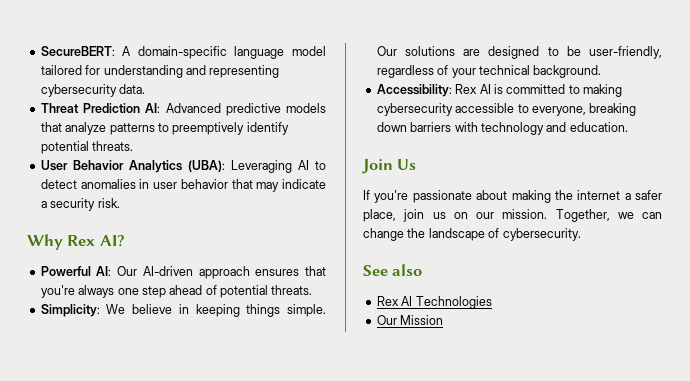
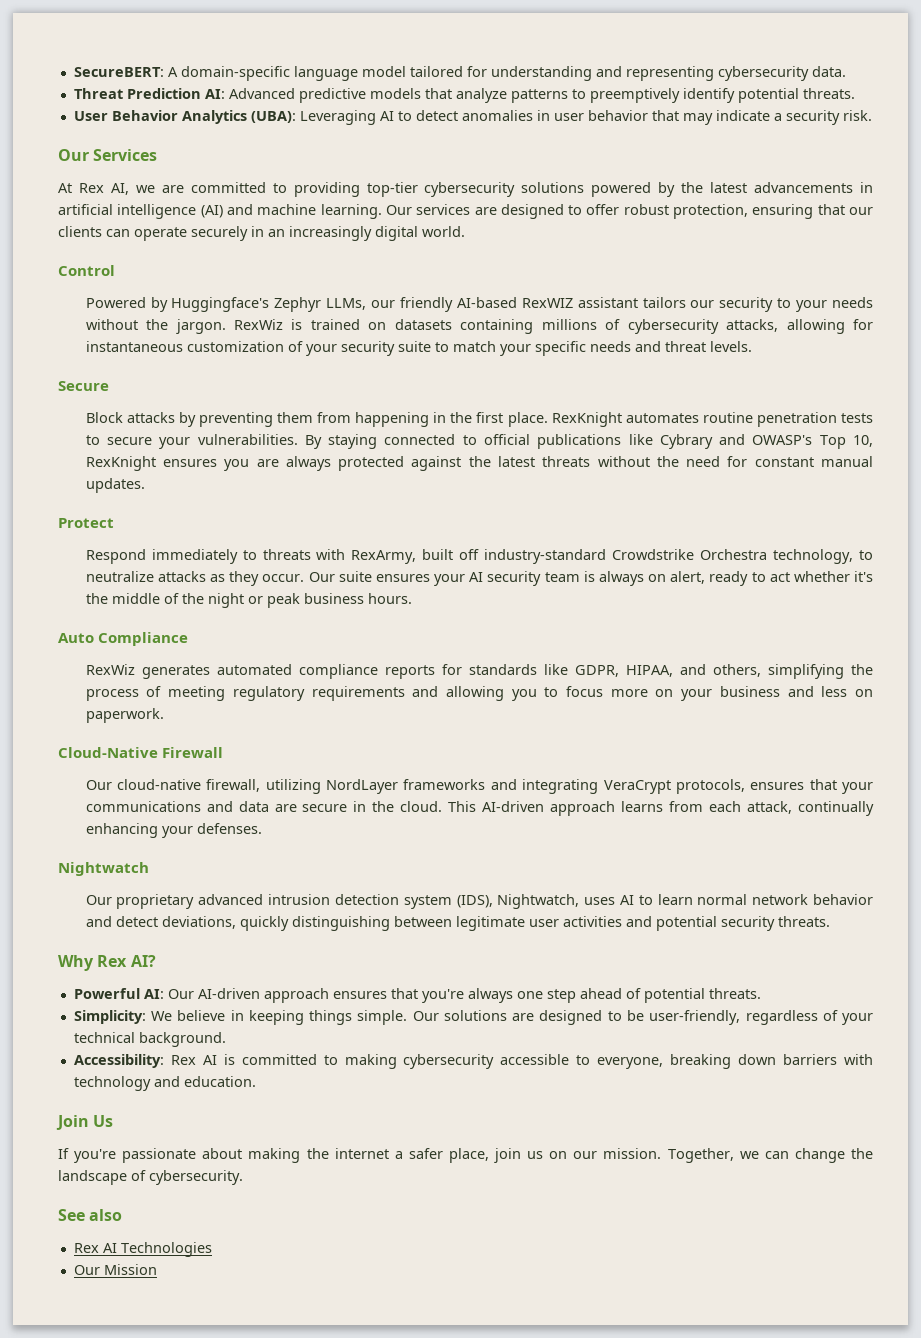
(120, 203) none -> [58,149,158,161] [58,182,873,197] [58,204,873,219] [58,226,465,241] [58,265,115,276] [85,297,874,312] [85,319,873,334] [85,341,752,356] [58,381,109,391] [85,412,873,427] [85,434,874,449] [85,456,874,471] [85,478,145,493] [58,518,114,528] [85,549,874,564] [85,571,874,586] [85,593,412,608] [58,632,189,646] [85,664,873,679] [85,686,874,701] [85,708,164,723] [58,747,224,758] [85,779,873,794] [85,801,874,816] [85,823,262,838] [58,862,149,876] [85,894,873,909] [85,916,830,931] // Our Services // At Rex AI, we are committed to providing top-tier cybersecurity solutions powered by the latest advancements in artificial intelligence (AI) and machine learning. Our services are designed to offer robust protection, ensuring that our clients can operate securely in an increasingly digital world. // Control // Powered by Huggingface's Zephyr LLMs, our friendly AI-based RexWIZ assistant tailors our security to your needs without the jargon. RexWiz is trained on datasets containing millions of cybersecurity attacks, allowing for instantaneous customization of your security suite to match your specific needs and threat levels. // Secure // Block attacks by preventing them from happening in the first place. RexKnight automates routine penetration tests to secure your vulnerabilities. By staying connected to official publications like Cybrary and OWASP's Top 10, RexKnight ensures you are always protected against the latest threats without the need for constant manual updates. // Protect // Respond immediately to threats with RexArmy, built off industry-standard Crowdstrike Orchestra technology, to neutralize attacks as they occur. Our suite ensures your AI security team is always on alert, ready to act whether it's the middle of the night or peak business hours. // Auto Compliance // RexWiz generates automated compliance reports for standards like GDPR, HIPAA, and others, simplifying the process of meeting regulatory requirements and allowing you to focus more on your business and less on paperwork. // Cloud-Native Firewall // Our cloud-native firewall, utilizing NordLayer frameworks and integrating VeraCrypt protocols, ensures that your communications and data are secure in the cloud. This AI-driven approach learns from each attack, continually enhancing your defenses. // Nightwatch // Our proprietary advanced intrusion detection system (IDS), Nightwatch, uses AI to learn normal network behavior and detect deviations, quickly distinguishing between legitimate user activities and potential security threats.

